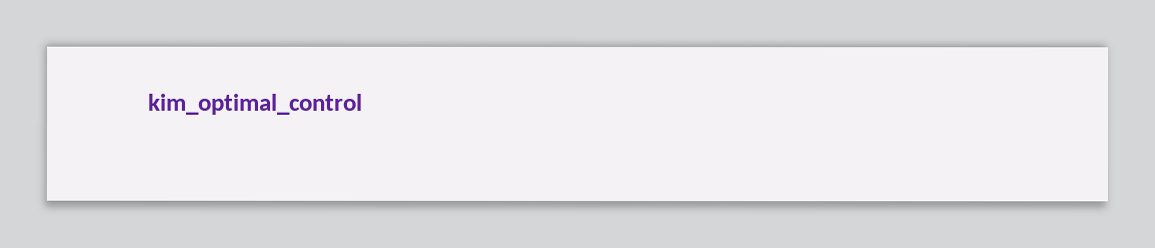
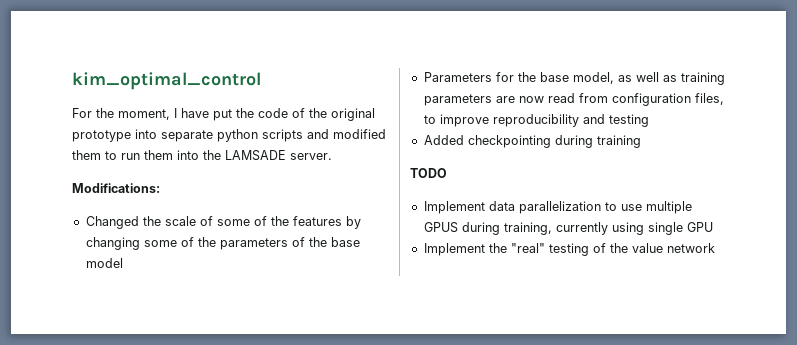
(363, 104) none -> [72,108,375,121] [72,129,386,142] [72,150,332,161] [72,183,160,193] [85,216,361,229] [85,237,360,250] [85,258,123,268] [423,72,725,85] [423,93,724,106] [423,114,649,127] [423,135,641,148] [410,168,447,178] [423,201,692,214] [423,222,713,235] [423,243,715,256] // For the moment, I have put the code of the original prototype into separate python scripts and modified them to run them into the LAMSADE server. // Modifications: // Changed the scale of some of the features by changing some of the parameters of the base model // Parameters for the base model, as well as training parameters are now read from configuration files, to improve reproducibility and testing // Added checkpointing during training // TODO // Implement data parallelization to use multiple GPUS during training, currently using single GPU // Implement the "real" testing of the value network

